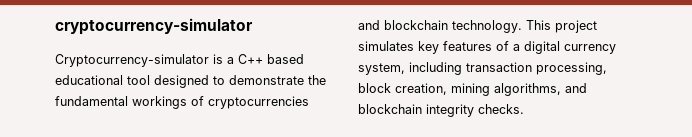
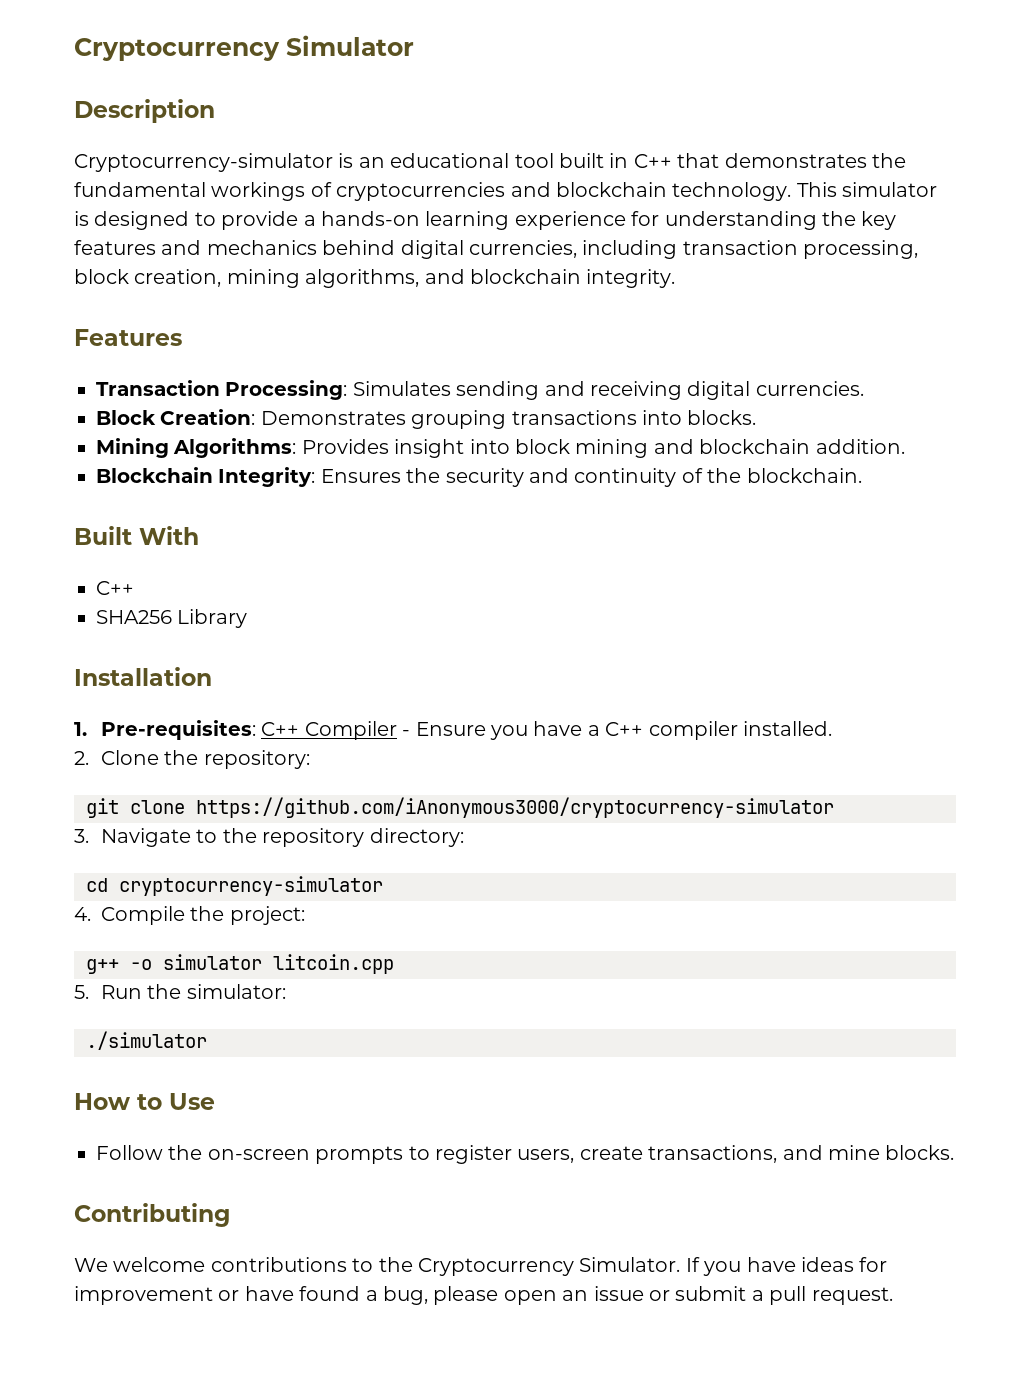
[55,18,253,35] cryptocurrency-simulator -> [74,35,414,61] [74,99,215,123] Cryptocurrency Simulator // Description
[227,54,304,64] [55,75,304,88] a C++ based educational tool designed to demonstrate -> [358,153,867,168] an educational tool built in C++ that demonstrates
[555,20,597,33] [358,41,616,54] [358,63,405,75] project simulates key features of a digital currency system, -> [842,182,938,197] [74,211,897,230] [74,240,577,259] simulator is designed to provide a hands-on learning experience for understanding the key features and mechanics behind digital currencies,
[426,104,524,117] integrity checks. -> [586,269,676,288] [74,329,182,346] [96,380,864,400] [96,409,757,429] [96,438,905,458] [96,467,862,487] [74,526,199,545] [96,581,134,595] [96,609,248,628] [74,667,212,686] [74,720,833,740] [74,750,310,769] [86,797,834,818] [74,828,464,847] [86,876,383,896] [74,906,305,925] [86,954,394,974] [74,984,286,999] [86,1031,207,1050] [74,1093,215,1110] [96,1145,955,1164] [74,1203,230,1227] [74,1257,888,1276] [74,1286,893,1305] integrity. // Features // Transaction Processing: Simulates sending and receiving digital currencies. // Block Creation: Demonstrates grouping transactions into blocks. // Mining Algorithms: Provides insight into block mining and blockchain addition. // Blockchain Integrity: Ensures the security and continuity of the blockchain. // Built With // C++ // SHA256 Library // Installation // 1. Pre-requisites: C++ Compiler - Ensure you have a C++ compiler installed. // 2. Clone the repository: // git clone https://github.com/iAnonymous3000/cryptocurrency-simulator // 3. Navigate to the repository directory: // cd cryptocurrency-simulator // 4. Compile the project: // g++ -o simulator litcoin.cpp // 5. Run the simulator: // ./simulator // How to Use // Follow the on-screen prompts to register users, create transactions, and mine blocks. // Contributing // We welcome contributions to the Cryptocurrency Simulator. If you have ideas for improvement or have found a bug, please open an issue or submit a pull request.

